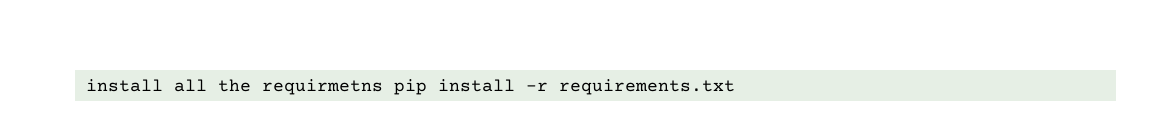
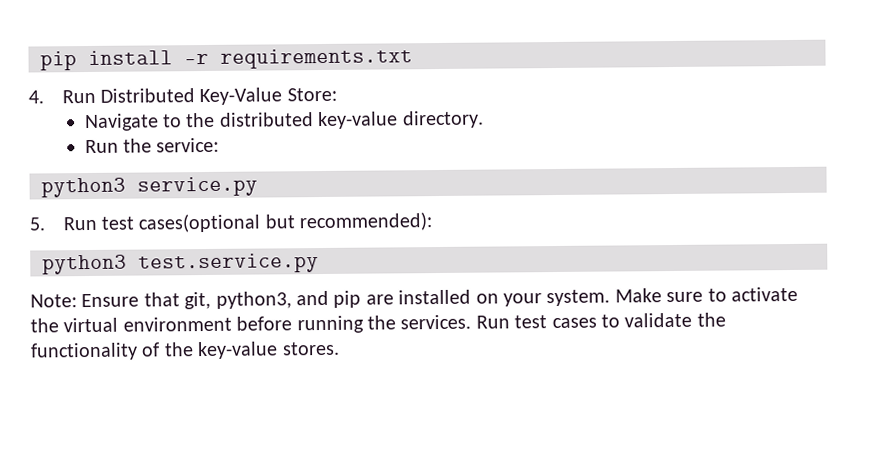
[86,79,384,95] install all the requirmetns -> (40, 61) none
(736, 87) none -> [28,87,337,106] [83,110,484,132] [84,137,220,154] [41,176,258,198] [29,212,433,233] [42,253,319,275] [30,286,798,310] [30,312,726,334] [30,341,340,361] // 4. Run Distributed Key-Value Store: // Navigate to the distributed key-value directory. // Run the service: // python3 service.py // 5. Run test cases(optional but recommended): // python3 test.service.py // Note: Ensure that git, python3, and pip are installed on your system. Make sure to activate the virtual environment before running the services. Run test cases to validate the functionality of the key-value stores.

